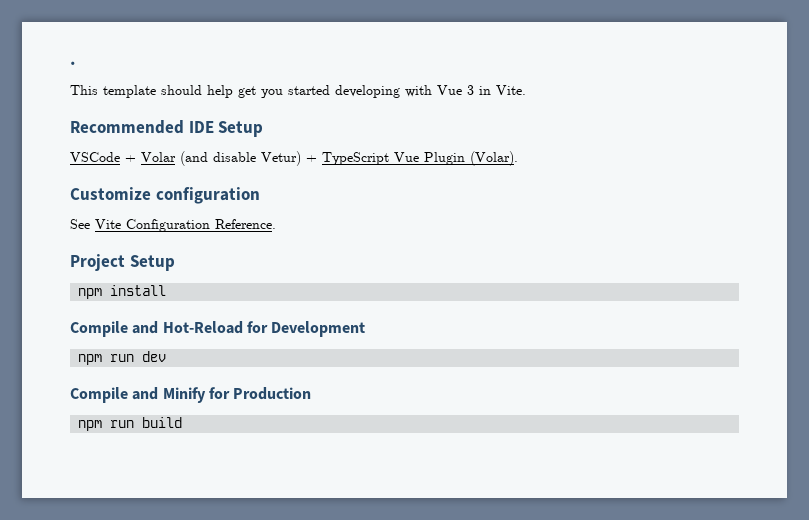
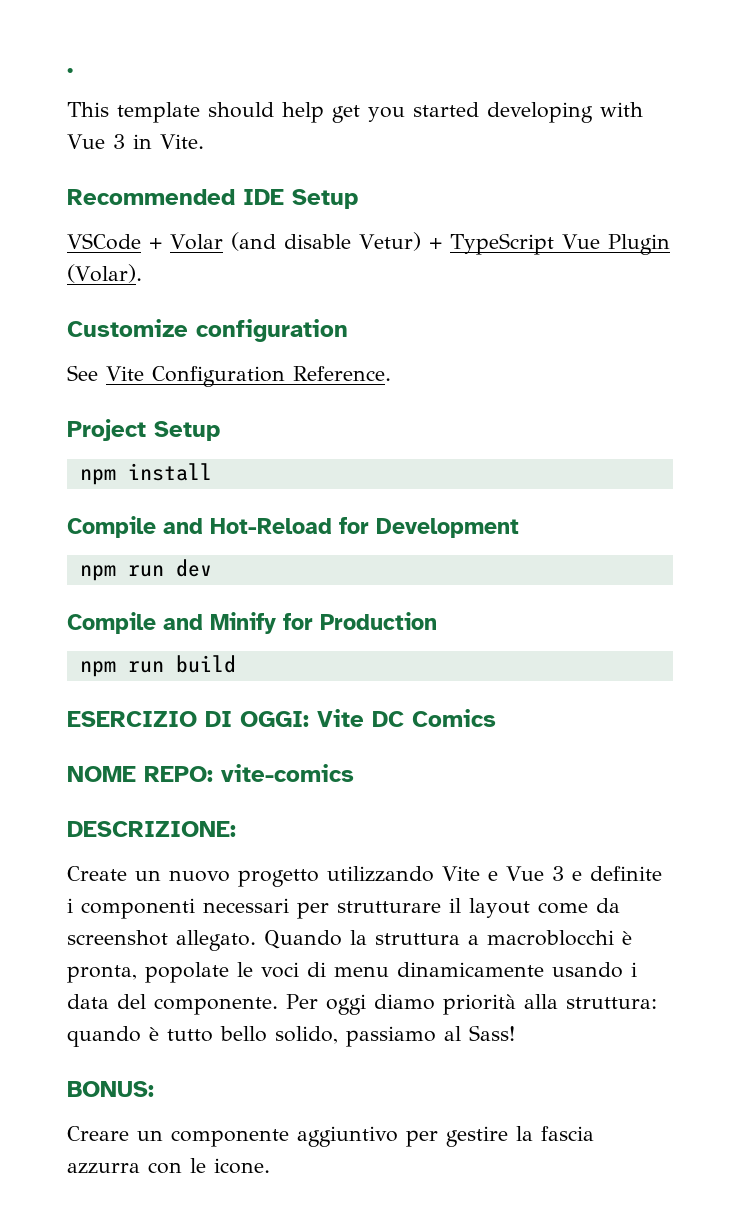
(183, 422) none -> [67,709,496,727] [67,764,354,782] [67,821,236,837] [67,866,662,887] [67,898,620,919] [67,930,632,951] [67,962,637,983] [67,994,657,1015] [67,1025,515,1047] [67,1081,154,1097] [67,1126,594,1147] [67,1158,270,1174] // ESERCIZIO DI OGGI: Vite DC Comics // NOME REPO: vite-comics // DESCRIZIONE: // Create un nuovo progetto utilizzando Vite e Vue 3 e definite i componenti necessari per strutturare il layout come da screenshot allegato. Quando la struttura a macroblocchi è pronta, popolate le voci di menu dinamicamente usando i data del componente. Per oggi diamo priorità alla struttura: quando è tutto bello solido, passiamo al Sass! // BONUS: // Creare un componente aggiuntivo per gestire la fascia azzurra con le icone.

